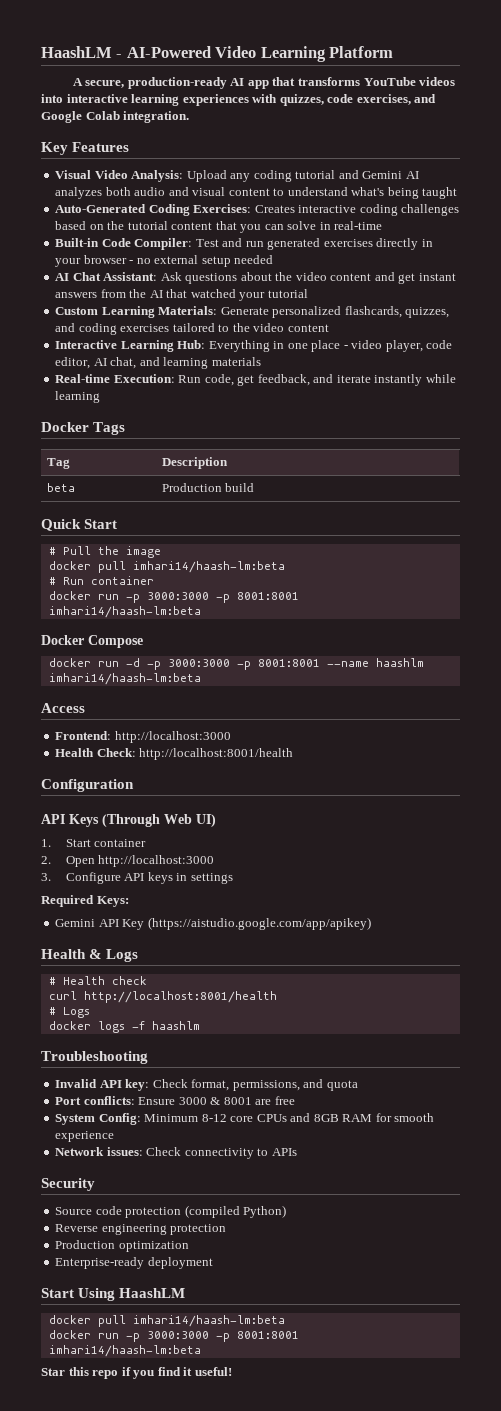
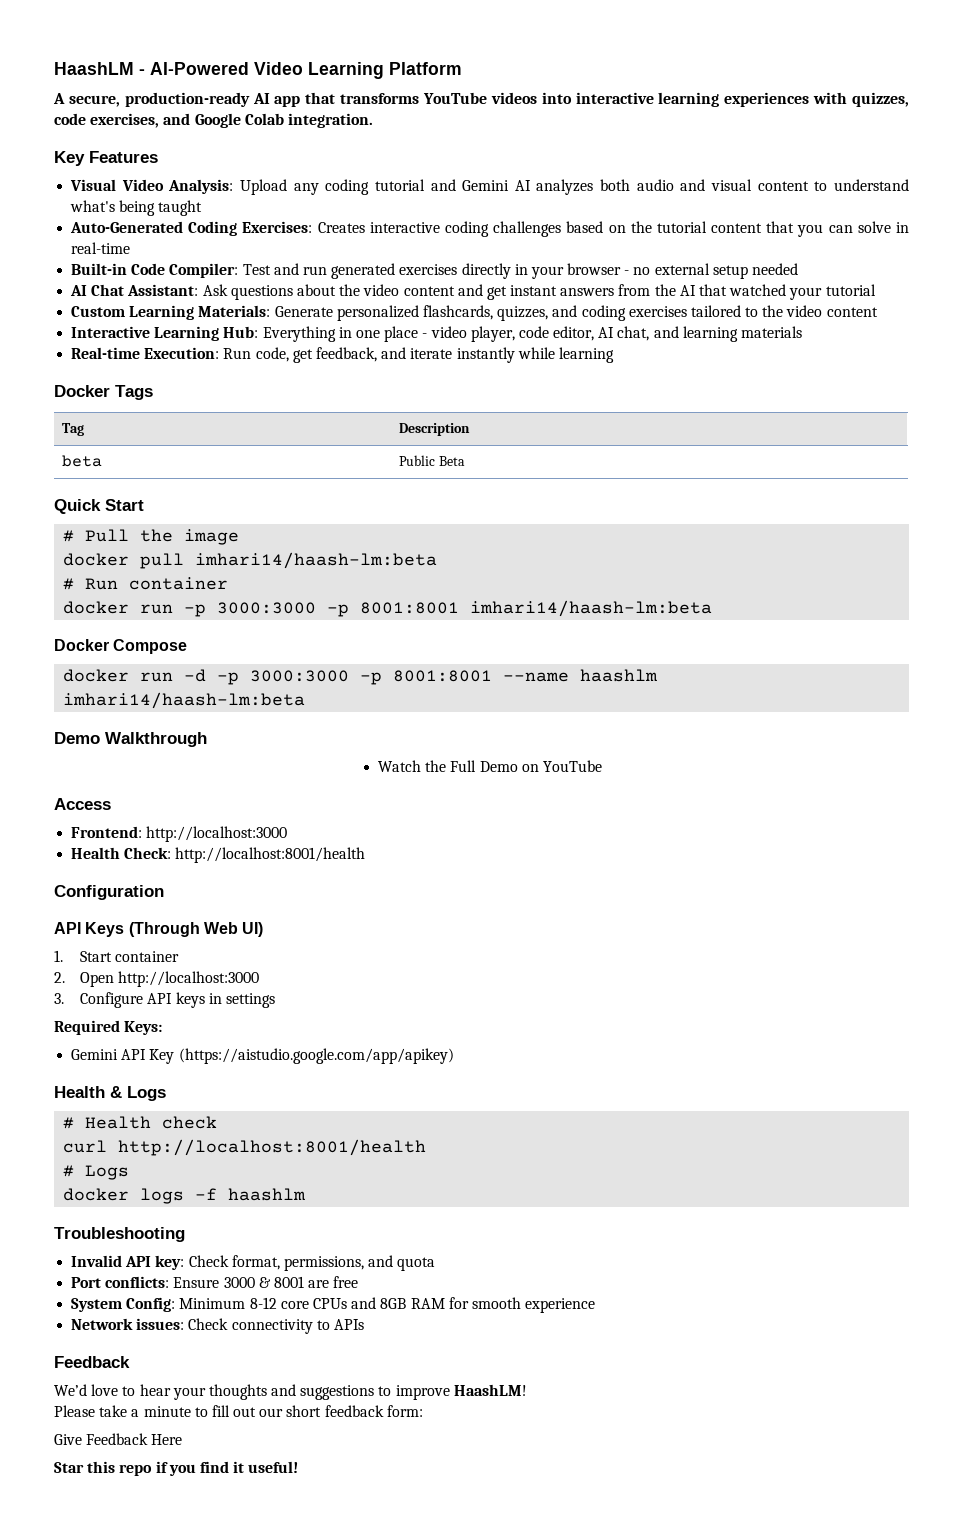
[161,483,255,492] Production build -> [398,455,465,466] Public Beta
(201, 679) none -> [54,732,207,747] [378,760,602,772] // Demo Walkthrough // Watch the Full Demo on YouTube
[41,1178,95,1191] [55,1205,287,1218] [55,1224,227,1235] [55,1240,189,1252] [55,1257,213,1269] [41,1288,186,1301] [48,1315,285,1327] [48,1330,299,1342] [48,1345,201,1357] Security // Source code protection (compiled Python) // Reverse engineering protection // Production optimization // Enterprise-ready deployment // Start Using HaashLM // docker pull imhari14/haash-lm:beta // docker run -p 3000:3000 -p 8001:8001 imhari14/haash-lm:beta -> [54,1356,130,1368] [54,1384,527,1400] [54,1405,423,1417] [54,1433,183,1445] Feedback // We’d love to hear your thoughts and suggestions to improve HaashLM! // Please take a minute to fill out our short feedback form: // Give Feedback Here

